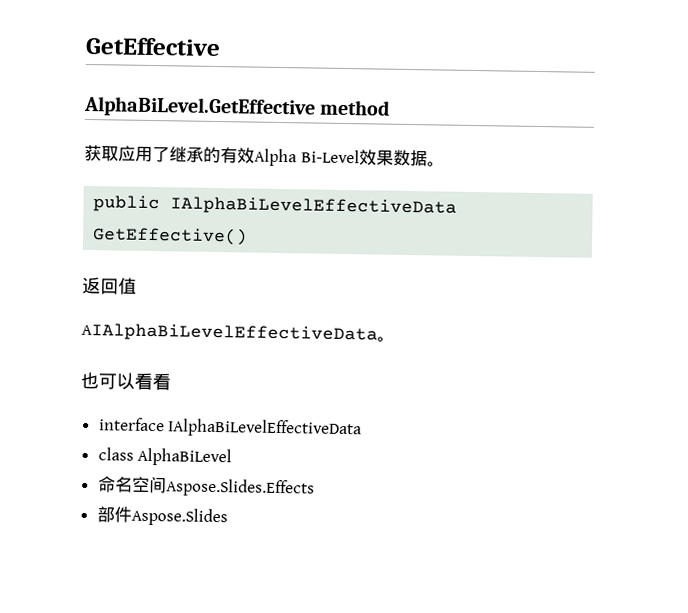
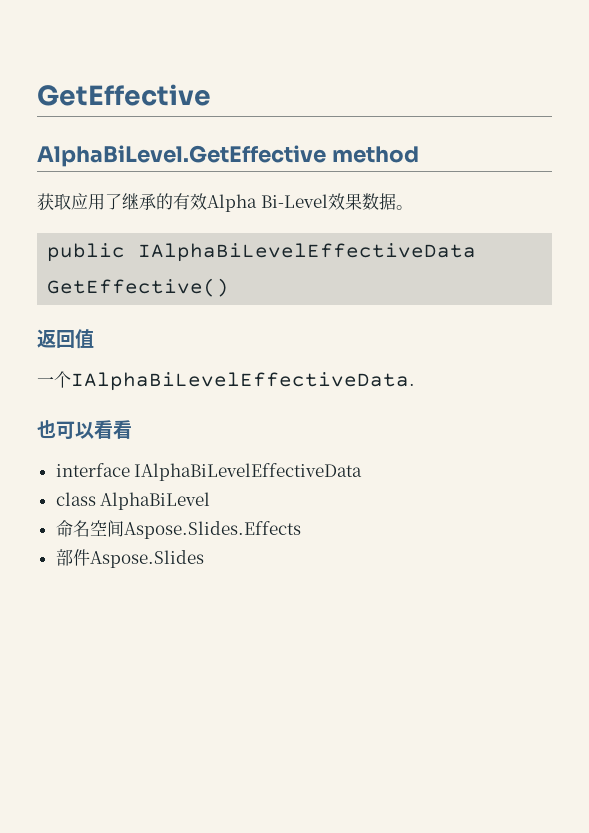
[81,322,395,344] AIAlphaBiLevelEffectiveData。 -> [37,371,415,391] 一个IAlphaBiLevelEffectiveData.

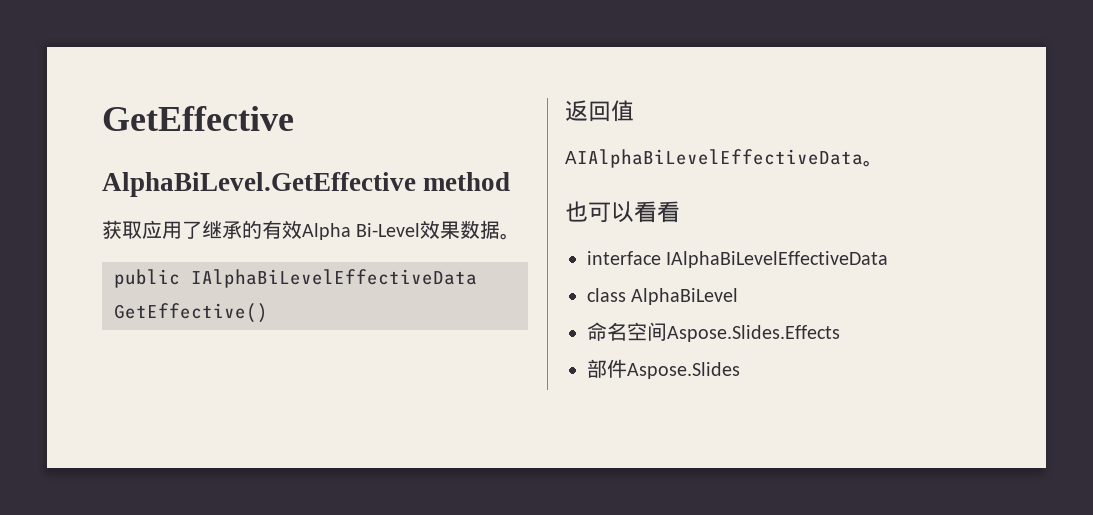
[37,371,415,391] 一个IAlphaBiLevelEffectiveData. -> [565,149,883,168] AIAlphaBiLevelEffectiveData。

